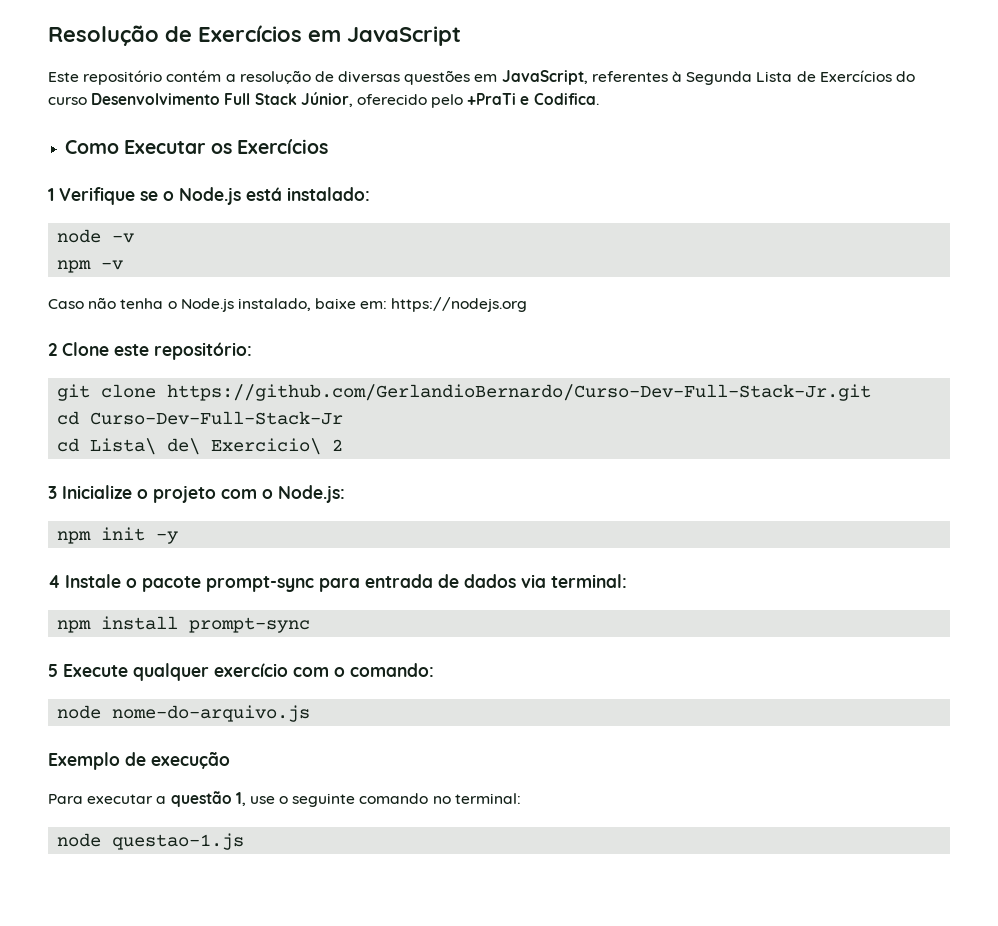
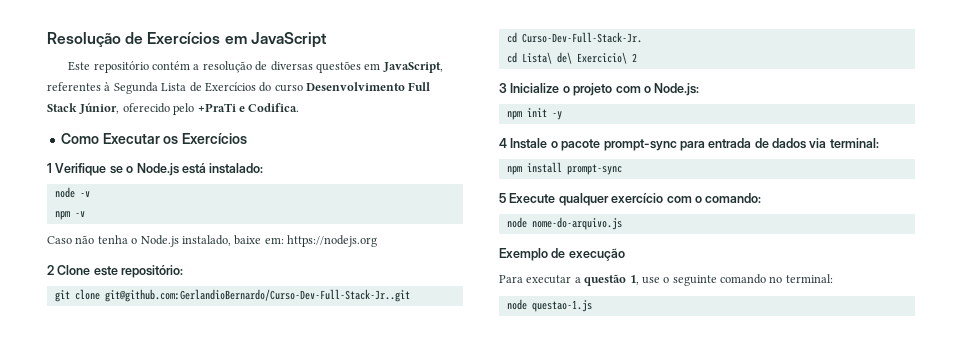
[167,384,872,401] [57,411,344,425] https://github.com/GerlandioBernardo/Curso-Dev-Full-Stack-Jr.git // cd Curso-Dev-Full-Stack-Jr -> [104,289,410,302] [506,32,642,43] git@github.com:GerlandioBernardo/Curso-Dev-Full-Stack-Jr..git // cd Curso-Dev-Full-Stack-Jr.

